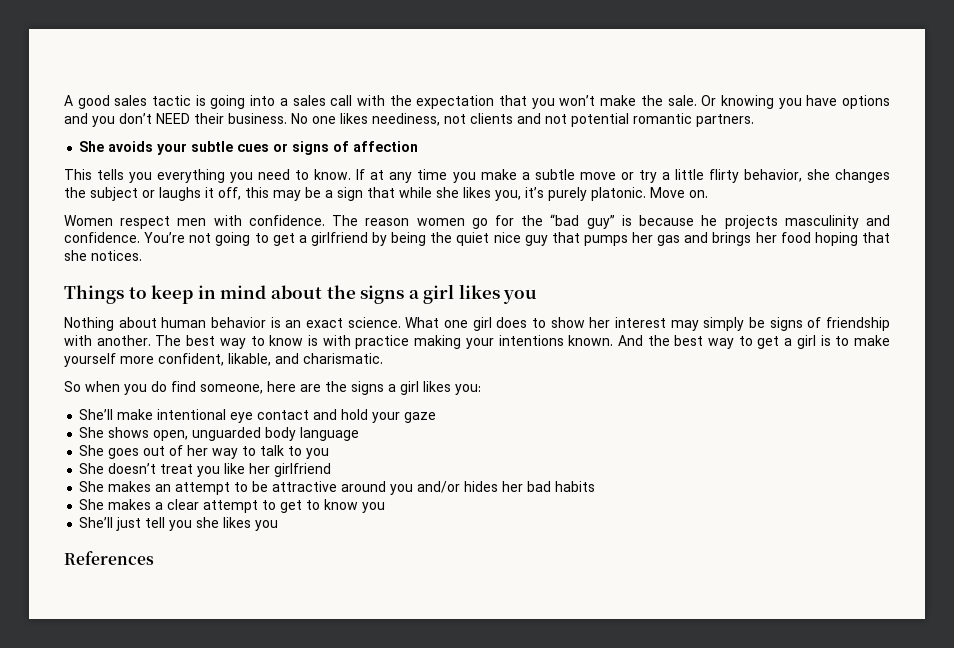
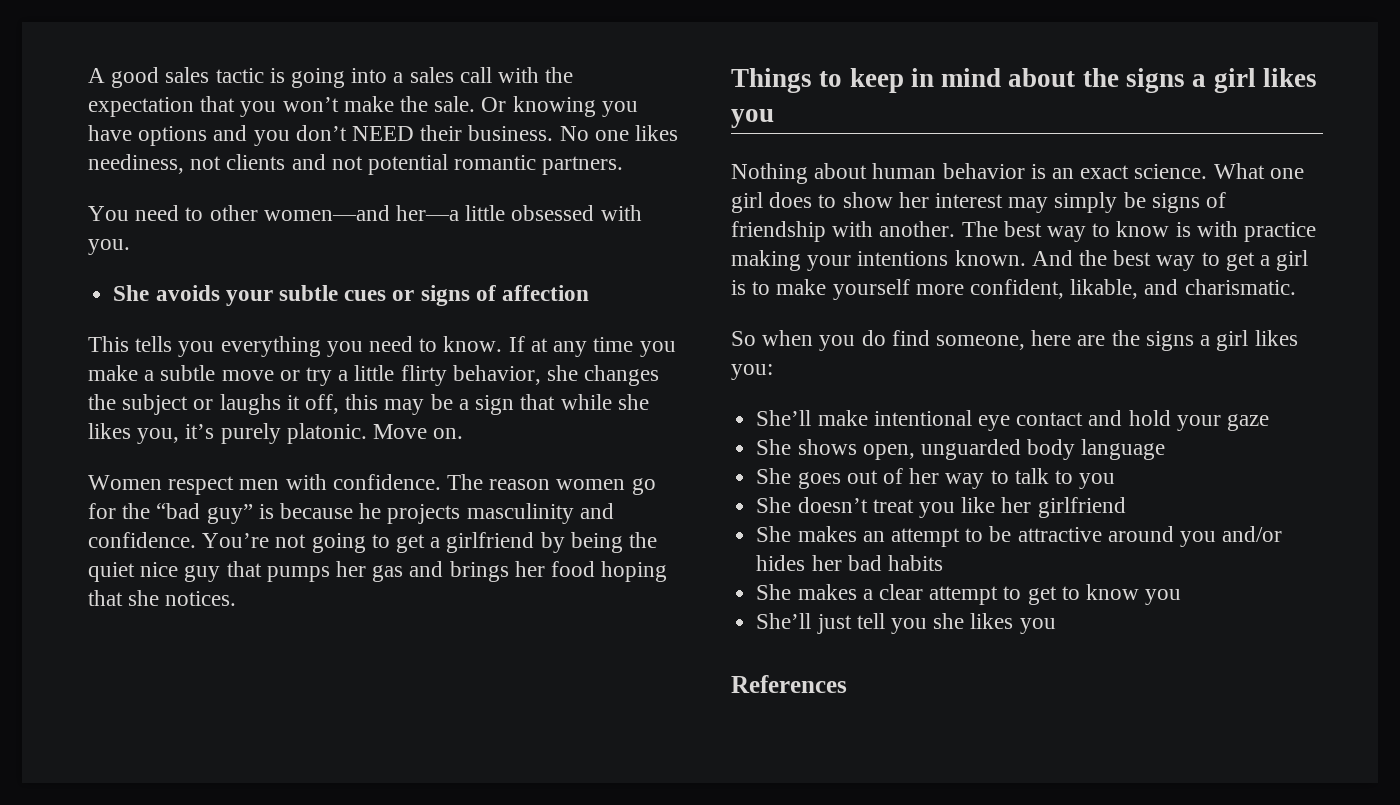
(754, 120) none -> [88,205,642,221] [88,239,130,255] // You need to other women—and her—a little obsessed with you.

